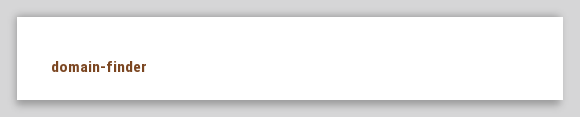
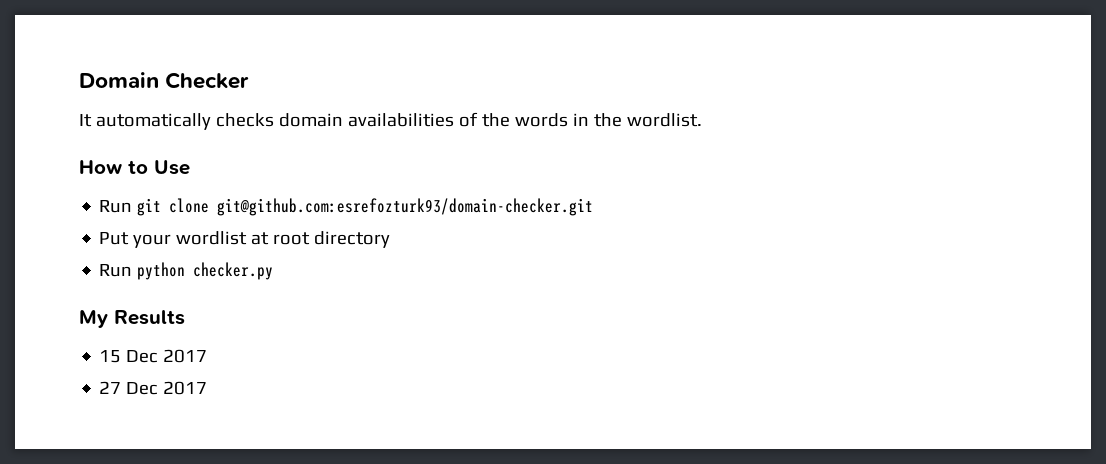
[51,61,147,72] domain-finder -> [79,72,250,89] [79,112,702,130] [79,160,190,175] [99,198,594,216] [99,231,391,248] [99,262,274,280] [79,310,185,328] [99,349,208,363] [99,381,208,395] Domain Checker // It automatically checks domain availabilities of the words in the wordlist. // How to Use // Run git clone git@github.com:esrefozturk93/domain-checker.git // Put your wordlist at root directory // Run python checker.py // My Results // 15 Dec 2017 // 27 Dec 2017

